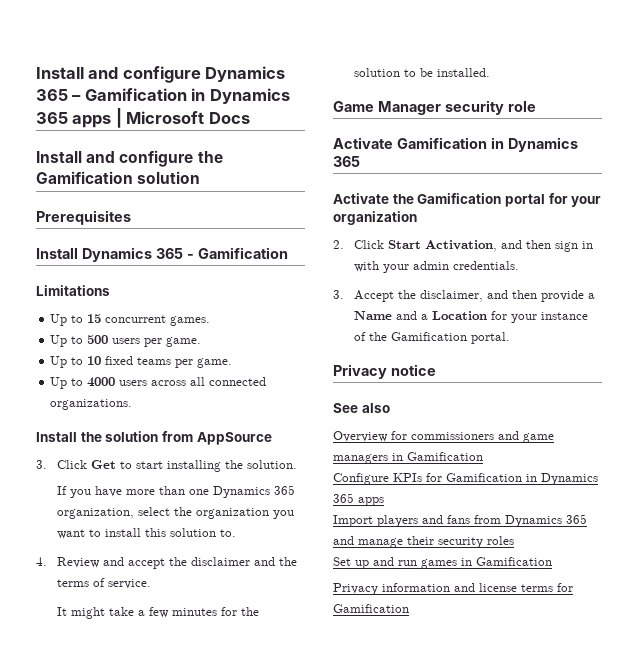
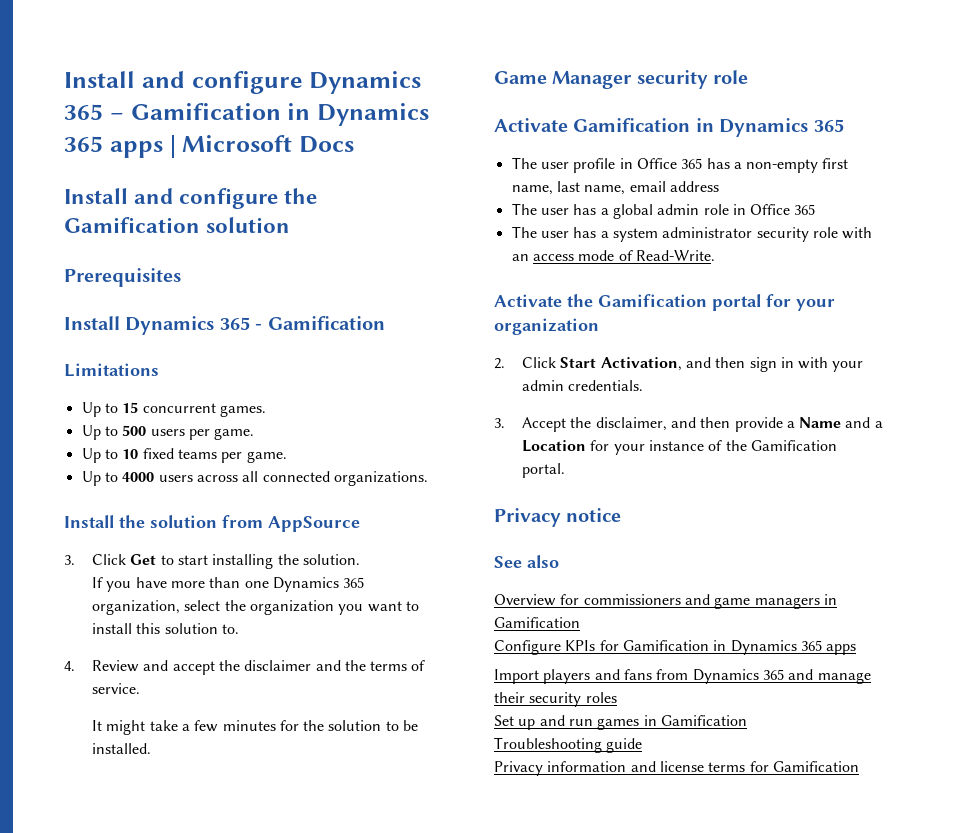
(360, 161) none -> [511,157,849,173] [511,181,719,195] [511,203,816,219] [511,226,873,242] [511,250,715,261] // The user profile in Office 365 has a non-empty first name, last name, email address // The user has a global admin role in Office 365 // The user has a system administrator security role with an access mode of Read-Write.
(552, 561) none -> [494,737,643,753] // Troubleshooting guide

